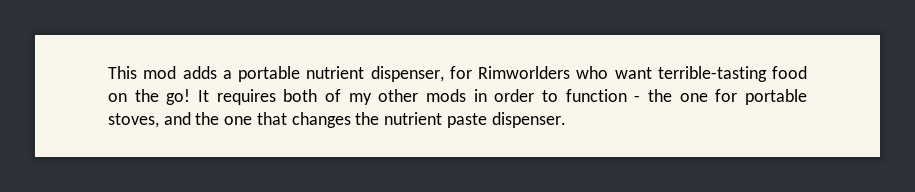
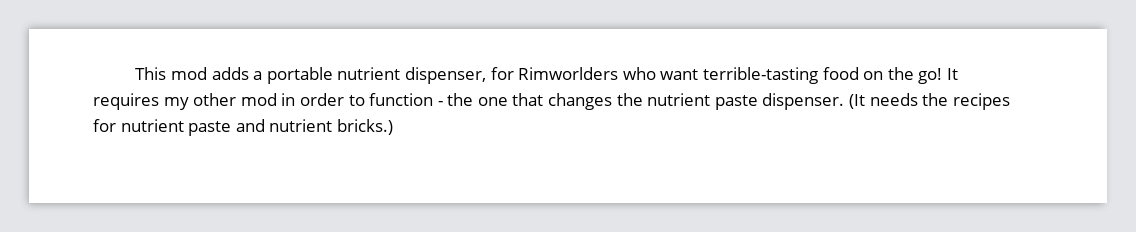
[283,89,341,102] both of -> (159, 101) none
[426,89,466,102] mods -> [240,93,277,106] mod
[715,89,807,105] [108,112,253,128] for portable stoves, and the one -> (508, 101) none
(566, 120) none -> [849,93,1010,110] [93,119,393,136] (It needs the recipes for nutrient paste and nutrient bricks.)

